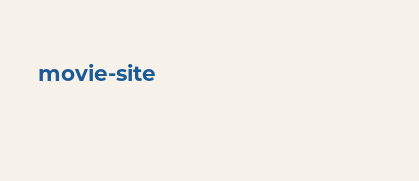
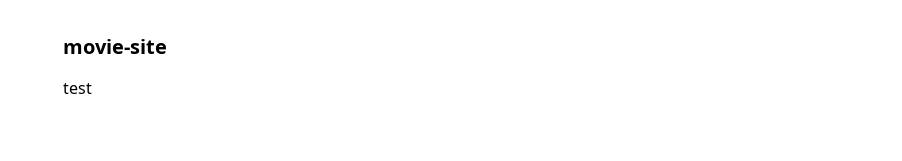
(156, 72) none -> [63,83,92,94] // test

